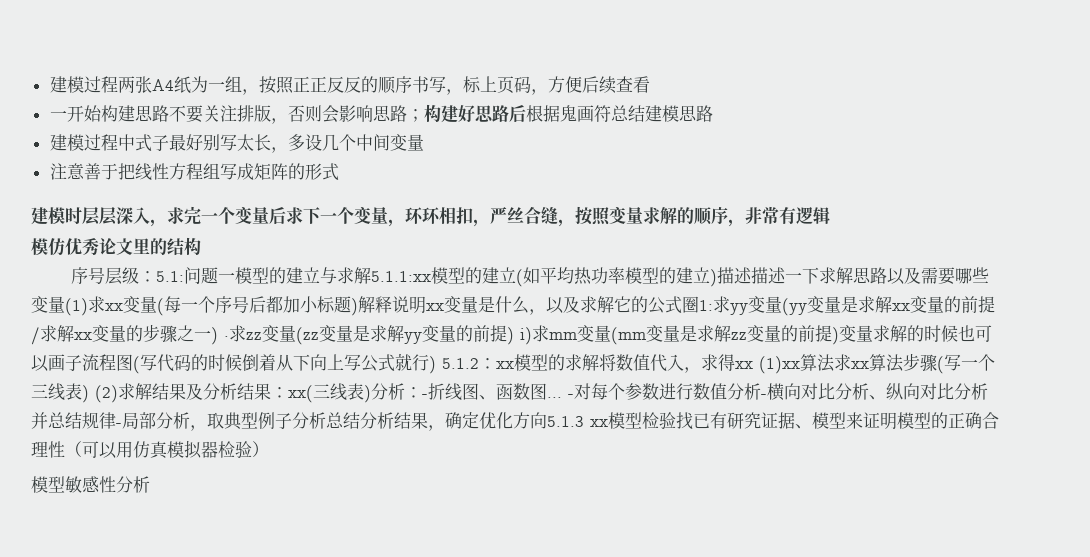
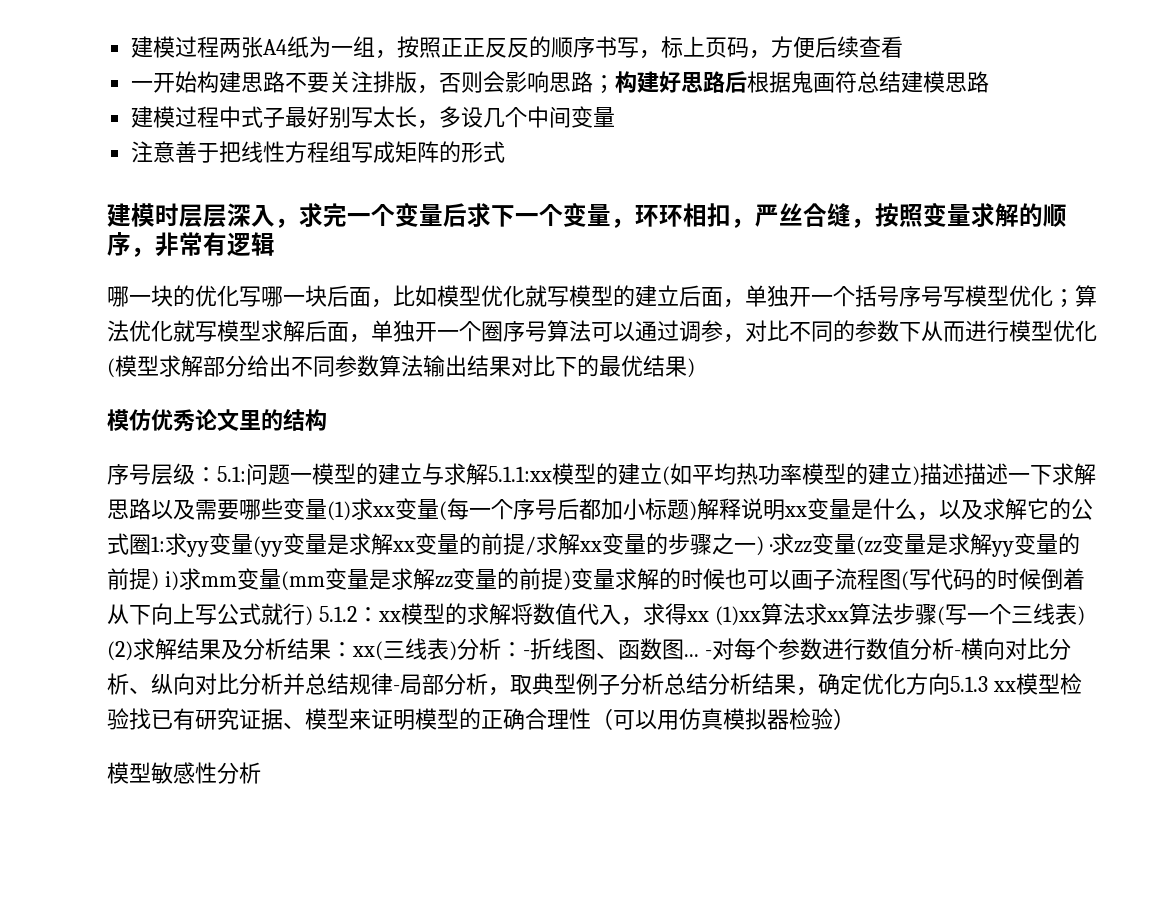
(830, 215) none -> [107,285,1097,308] [107,320,1097,343] [107,355,695,378] // 哪一块的优化写哪一块后面，比如模型优化就写模型的建立后面，单独开一个括号序号写模型优化；算法优化就写模型求解后面，单独开一个圈序号算法可以通过调参，对比不同的参数下从而进行模型优化(模型求解部分给出不同参数算法输出结果对比下的最优结果)

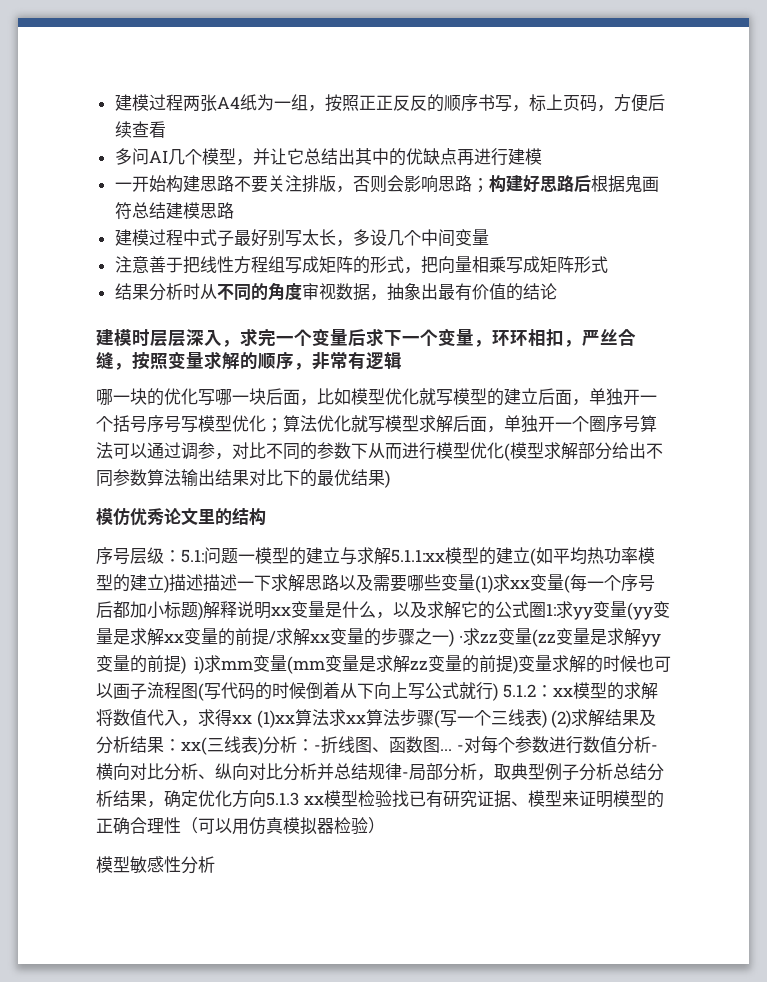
(904, 47) none -> [114,148,542,166] // 多问AI几个模型，并让它总结出其中的优缺点再进行建模
(506, 152) none -> [403,256,608,274] [114,282,557,301] ，把向量相乘写成矩阵形式 // 结果分析时从不同的角度审视数据，抽象出最有价值的结论

